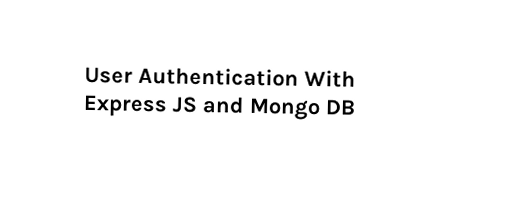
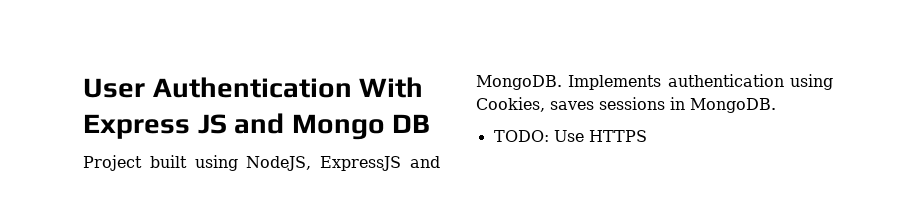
(356, 107) none -> [83,155,441,171] [476,74,833,90] [476,97,776,113] [493,130,647,142] // Project built using NodeJS, ExpressJS and MongoDB. Implements authentication using Cookies, saves sessions in MongoDB. // TODO: Use HTTPS

